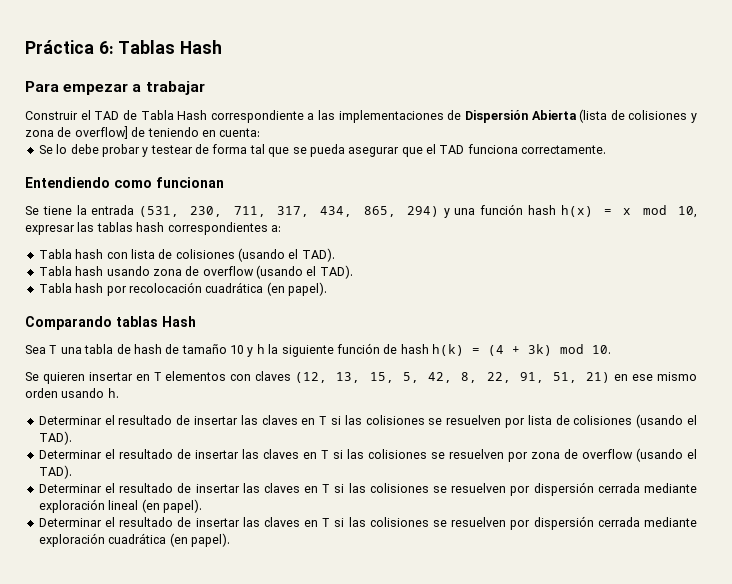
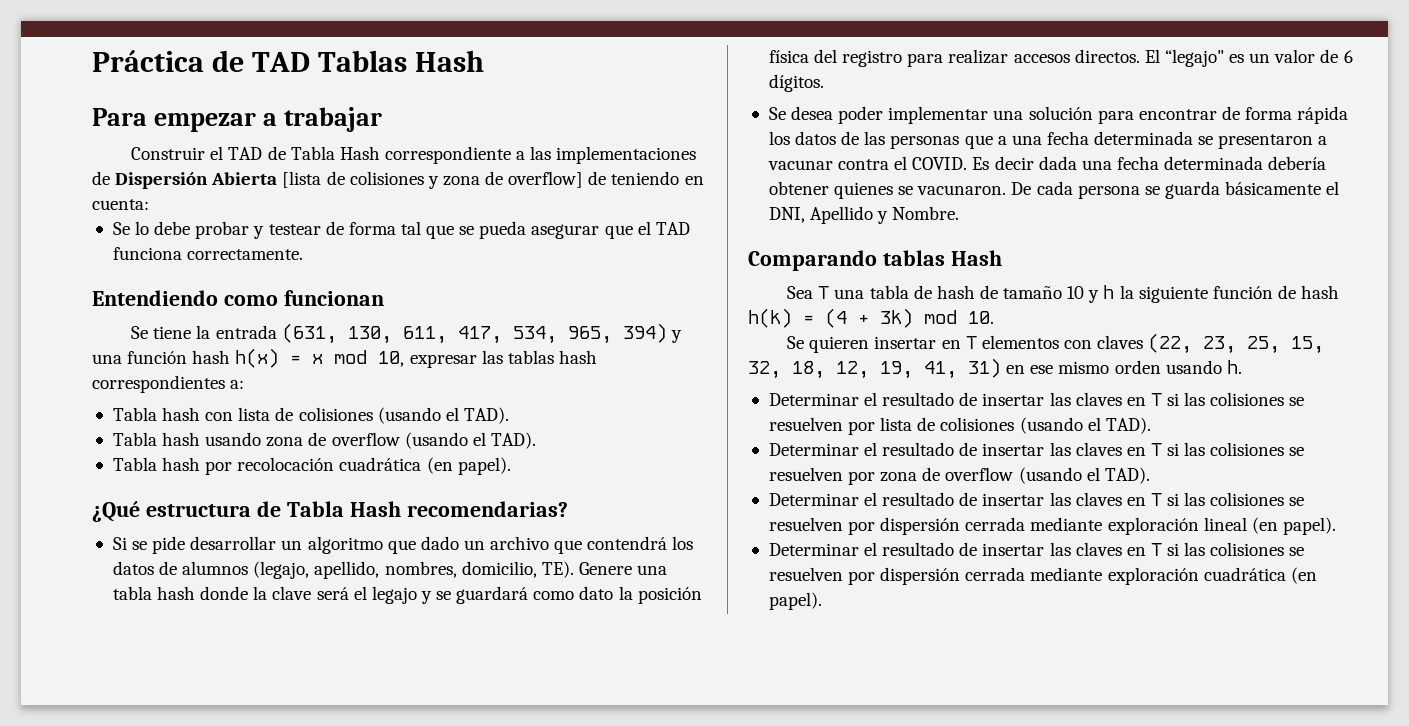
[98,41,114,54] 6: -> [211,50,310,72] de TAD
[579,109,608,123] (lista -> [282,171,322,188] [lista
[139,206,439,217] (531, 230, 711, 317, 434, 865, 294) -> [281,323,667,344] (631, 130, 611, 417, 534, 965, 394)
(327, 289) none -> [92,501,568,522] [112,536,694,554] [112,561,668,579] [112,586,702,604] [768,49,1353,67] [768,74,824,92] [768,106,1349,124] [768,131,1328,149] [767,156,1327,170] [768,181,1340,199] [768,206,960,224] // ¿Qué estructura de Tabla Hash recomendarias? // Si se pide desarrollar un algoritmo que dado un archivo que contendrá los datos de alumnos (legajo, apellido, nombres, domicilio, TE). Genere una tabla hash donde la clave será el legajo y se guardará como dato la posición física del registro para realizar accesos directos. El “legajo" es un valor de 6 dígitos. // Se desea poder implementar una solución para encontrar de forma rápida los datos de las personas que a una fecha determinada se presentaron a vacunar contra el COVID. Es decir dada una fecha determinada debería obtener quienes se vacunaron. De cada persona se guarda básicamente el DNI, Apellido y Nombre.
[295,372,611,383] (12, 13, 15, 5, 42, 8, 22, 91, 51, 21) -> [1148,333,1325,354] [748,358,1001,379] (22, 23, 25, 15, 32, 18, 12, 19, 41, 31)

